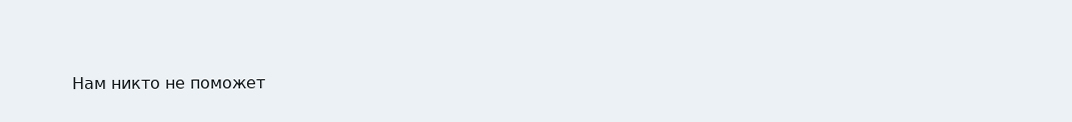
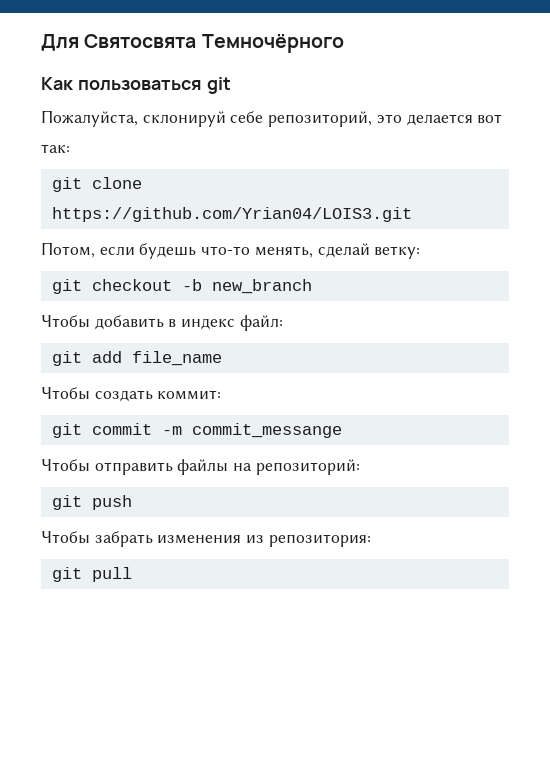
[72,76,266,90] Нам никто не поможет -> [41,34,344,53] [41,77,231,94] [41,110,503,127] [41,144,70,153] [51,177,142,192] [51,207,412,222] [41,242,421,259] [51,279,312,294] [41,315,283,331] [51,351,222,366] [41,387,222,402] [51,423,342,438] [41,459,360,475] [51,495,132,510] [41,531,371,547] [51,567,132,582] Для Святосвята Темночёрного // Как пользоваться git // Пожалуйста, склонируй себе репозиторий, это делается вот так: // git clone https://github.com/Yrian04/LOIS3.git // Потом, если будешь что-то менять, сделай ветку: // git checkout -b new_branch // Чтобы добавить в индекс файл: // git add file_name // Чтобы создать коммит: // git commit -m commit_messange // Чтобы отправить файлы на репозиторий: // git push // Чтобы забрать изменения из репозитория: // git pull

